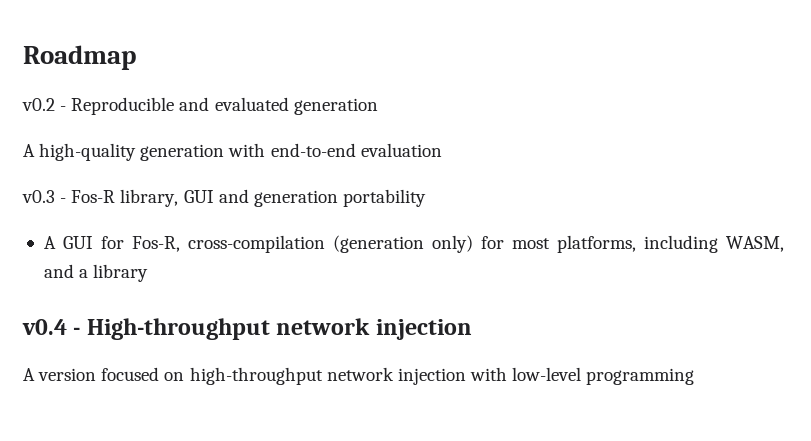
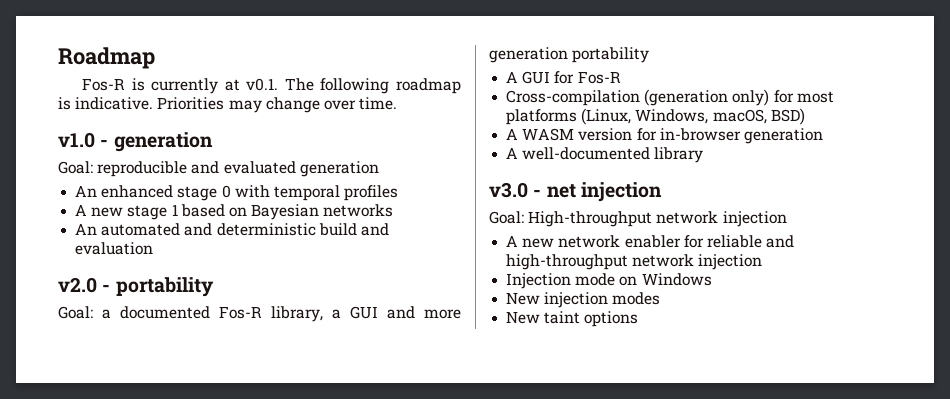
[22,97,378,115] [23,143,442,161] [22,190,67,203] v0.2 - Reproducible and evaluated generation // A high-quality generation with end-to-end evaluation // v0.3 - -> [82,78,461,94] [58,97,398,113] [58,132,213,152] [58,161,379,177] [75,185,399,201] [75,204,394,220] [75,223,389,236] [75,242,154,255] [58,277,214,297] [58,306,210,319] Fos-R is currently at v0.1. The following roadmap is indicative. Priorities may change over time. // v1.0 - generation // Goal: reproducible and evaluated generation // An enhanced stage 0 with temporal profiles // A new stage 1 based on Bayesian networks // An automated and deterministic build and evaluation // v2.0 - portability // Goal: a documented
(179, 198) none -> [332,309,341,319] a
(249, 196) none -> [424,309,461,319] more
[131,235,325,253] Fos-R, cross-compilation -> [577,71,621,84] [506,90,641,106] Fos-R // Cross-compilation
[556,235,784,253] [43,264,149,282] [22,318,472,340] [23,367,695,385] platforms, including WASM, and a library // v0.4 - High-throughput network injection // A version focused on high-throughput network injection with low-level programming -> [506,108,805,125] [506,128,823,144] [506,147,704,163] [489,182,662,202] [489,211,787,227] [506,235,795,248] [506,254,763,270] [506,273,712,289] [506,292,661,308] [506,311,639,327] platforms (Linux, Windows, macOS, BSD) // A WASM version for in-browser generation // A well-documented library // v3.0 - net injection // Goal: High-throughput network injection // A new network enabler for reliable and high-throughput network injection // Injection mode on Windows // New injection modes // New taint options

